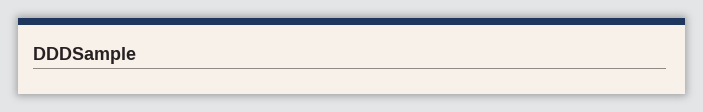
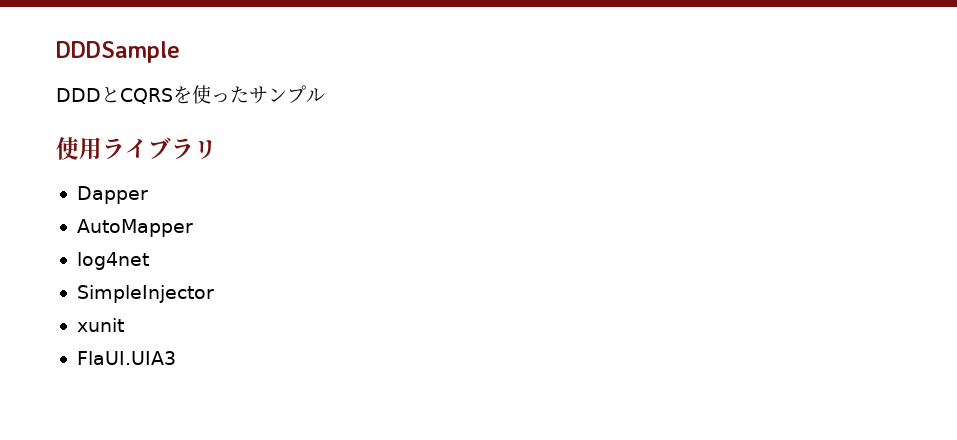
(136, 55) none -> [56,85,325,104] [56,137,217,160] [76,186,148,204] [76,219,193,237] [76,252,149,270] [76,285,214,303] [76,318,124,332] [76,351,176,365] // DDDとCQRSを使ったサンプル // 使用ライブラリ // Dapper // AutoMapper // log4net // SimpleInjector // xunit // FlaUI.UIA3

